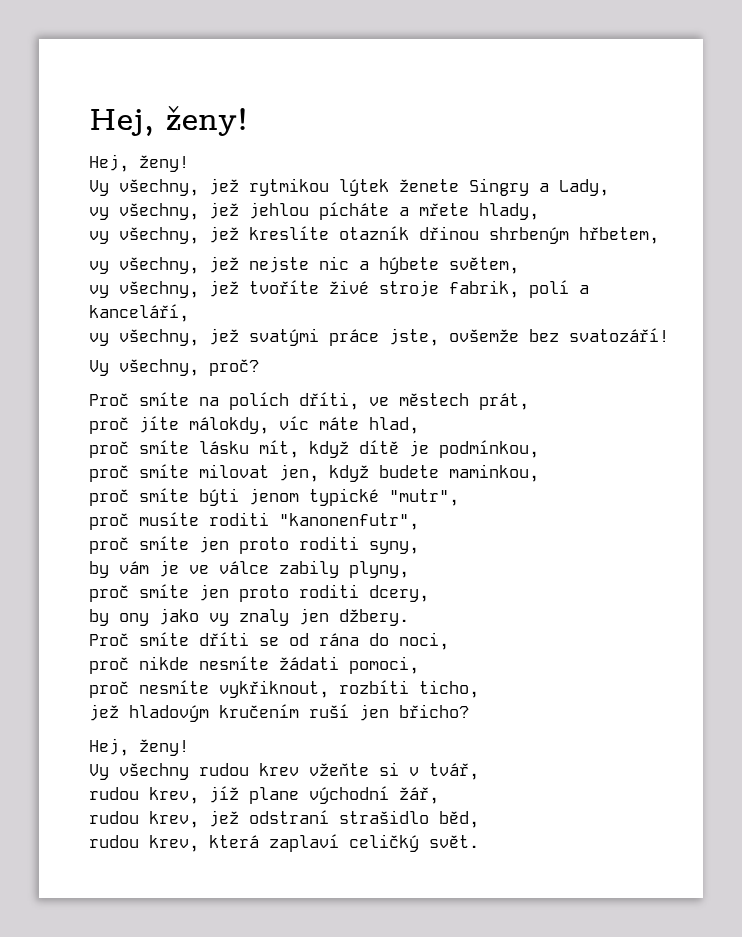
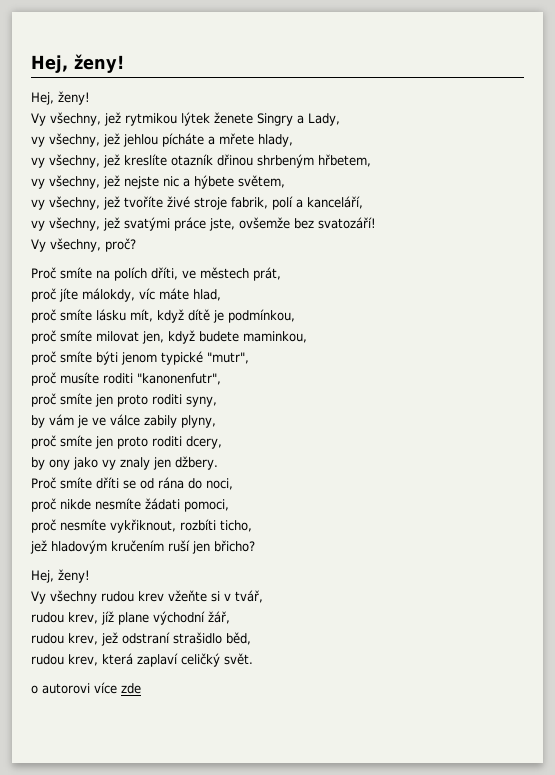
(479, 841) none -> [31,682,141,694] // o autorovi více zde

